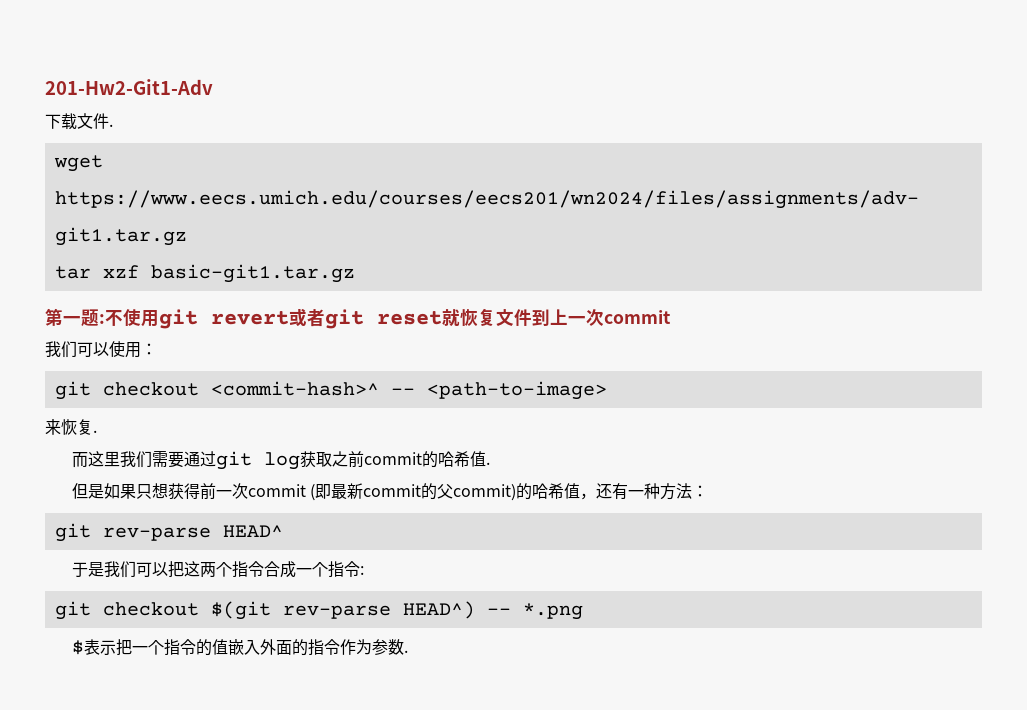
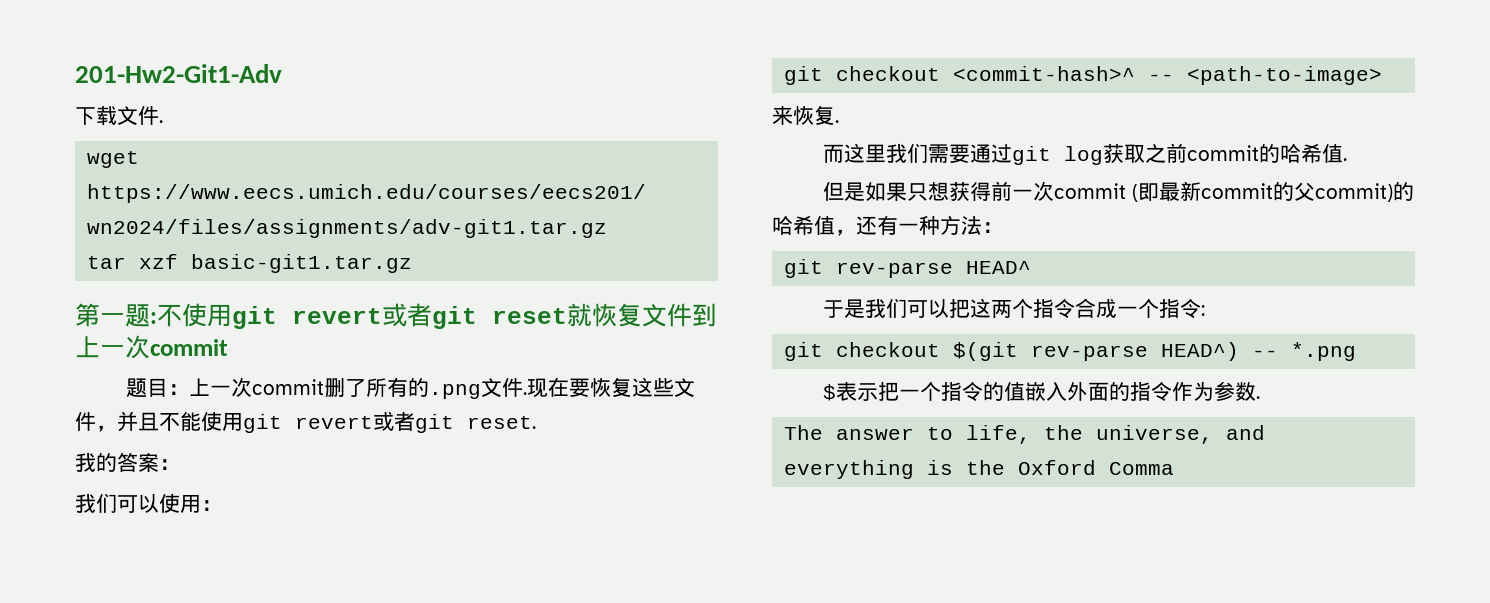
(671, 317) none -> [126,377,696,399] [75,411,536,433] [75,452,180,472] // 题目：上一次commit删了所有的.png文件.现在要恢复这些文件，并且不能使用git revert或者git reset. // 我的答案：
(408, 651) none -> [784,425,1266,444] [784,460,1175,479] // The answer to life, the universe, and everything is the Oxford Comma

